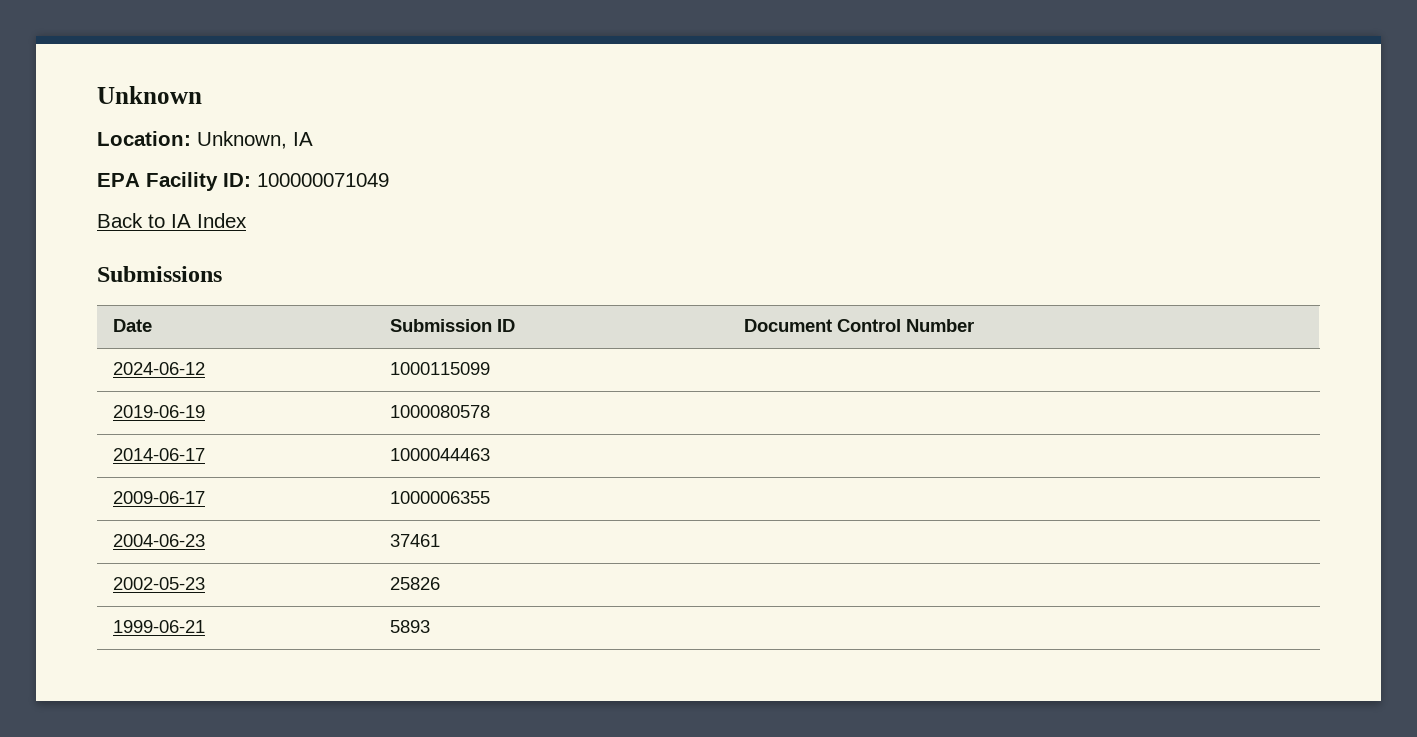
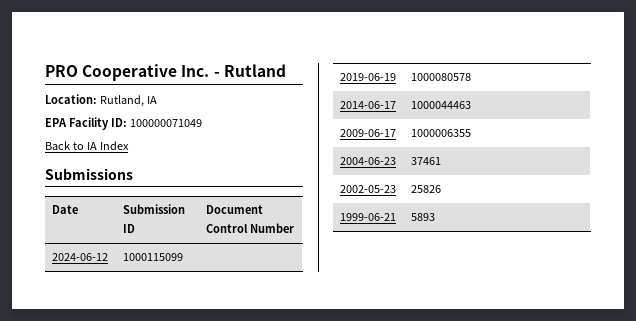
[97,86,202,104] Unknown -> [45,64,286,81] PRO Cooperative Inc. - Rutland
[197,131,287,149] Unknown, -> [99,95,144,107] Rutland,

